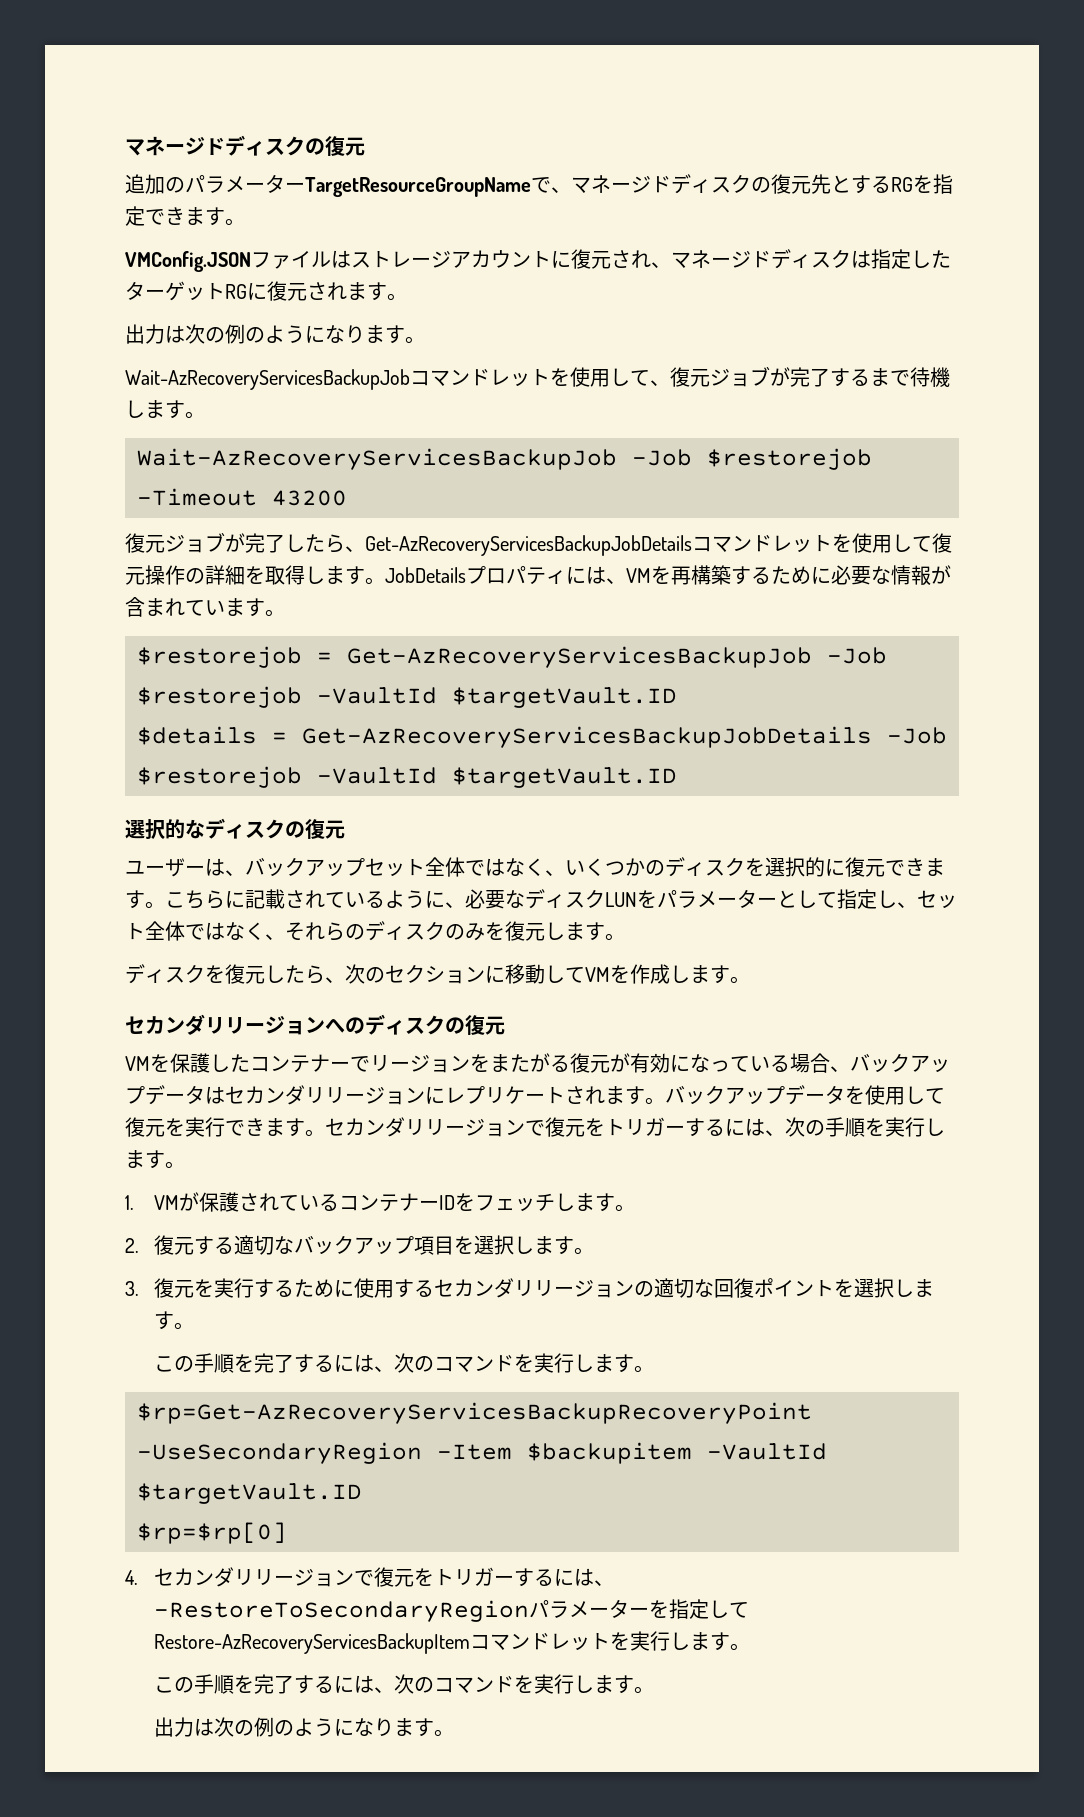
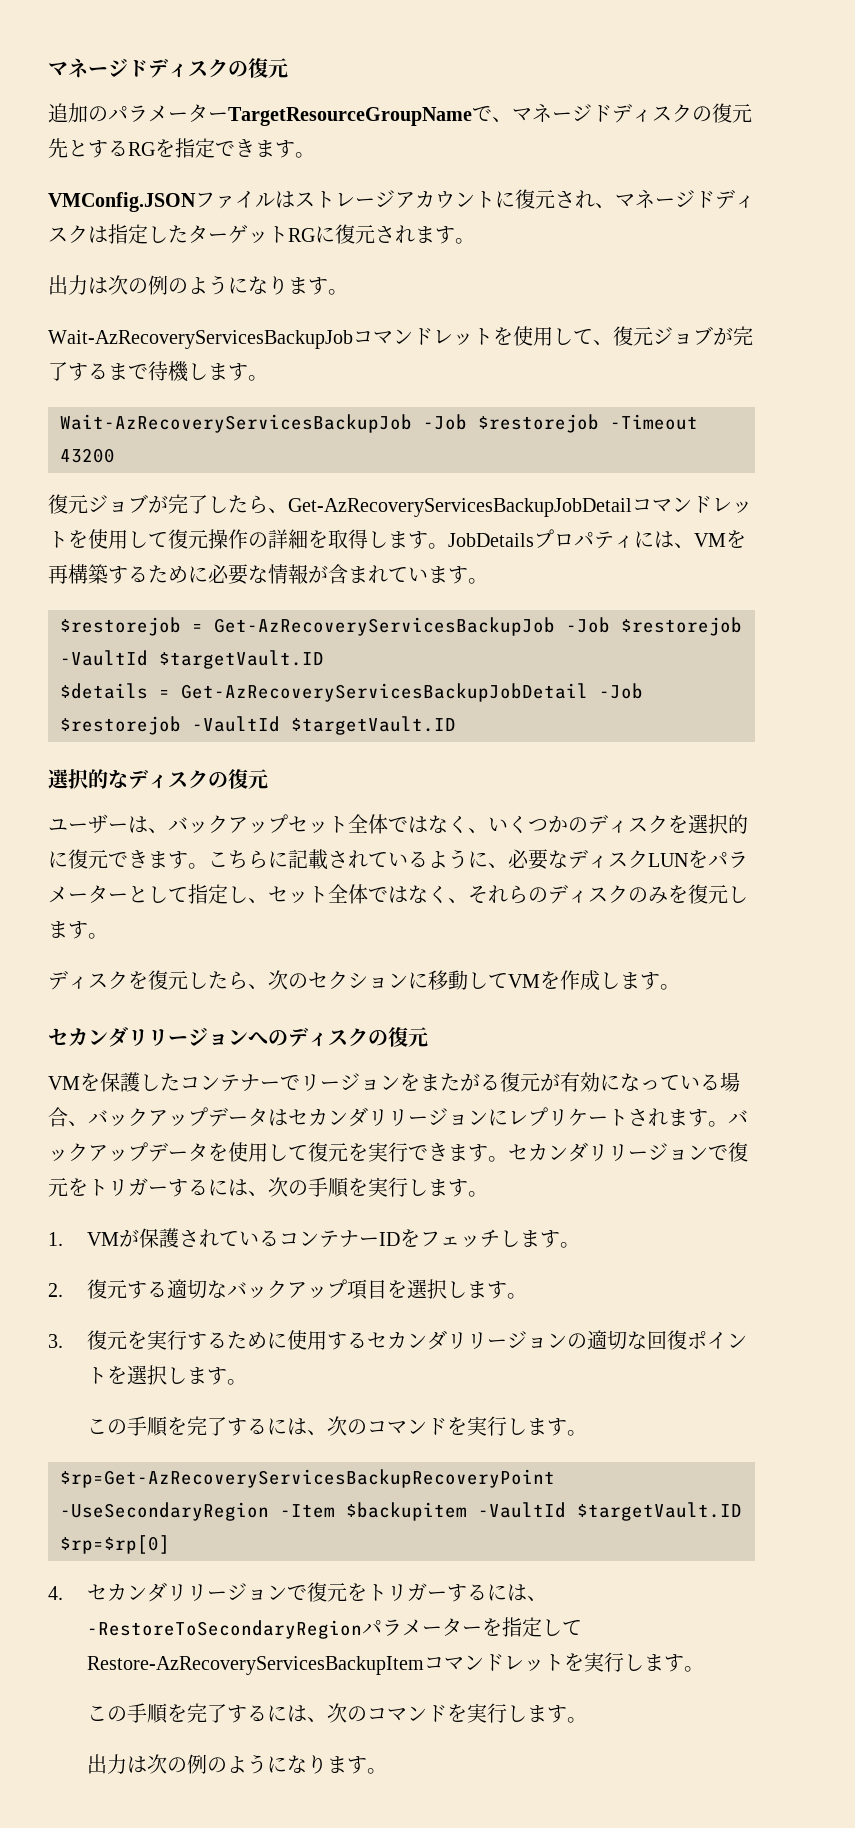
[365,535,692,556] Get-AzRecoveryServicesBackupJobDetails -> [288,498,632,517] Get-AzRecoveryServicesBackupJobDetail
[302,726,872,748] Get-AzRecoveryServicesBackupJobDetails -> [181,683,588,702] Get-AzRecoveryServicesBackupJobDetail

